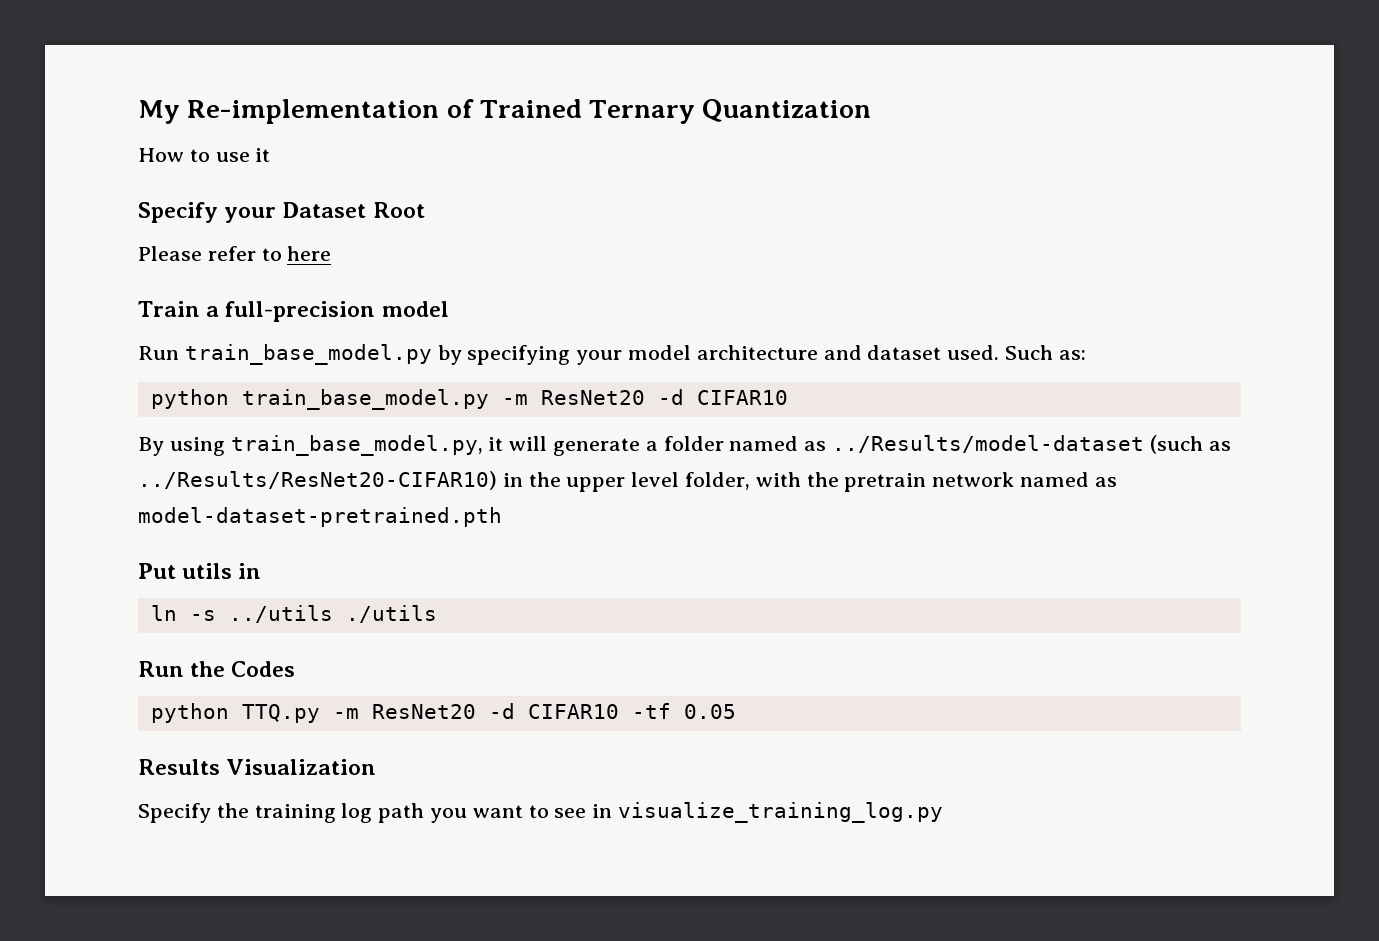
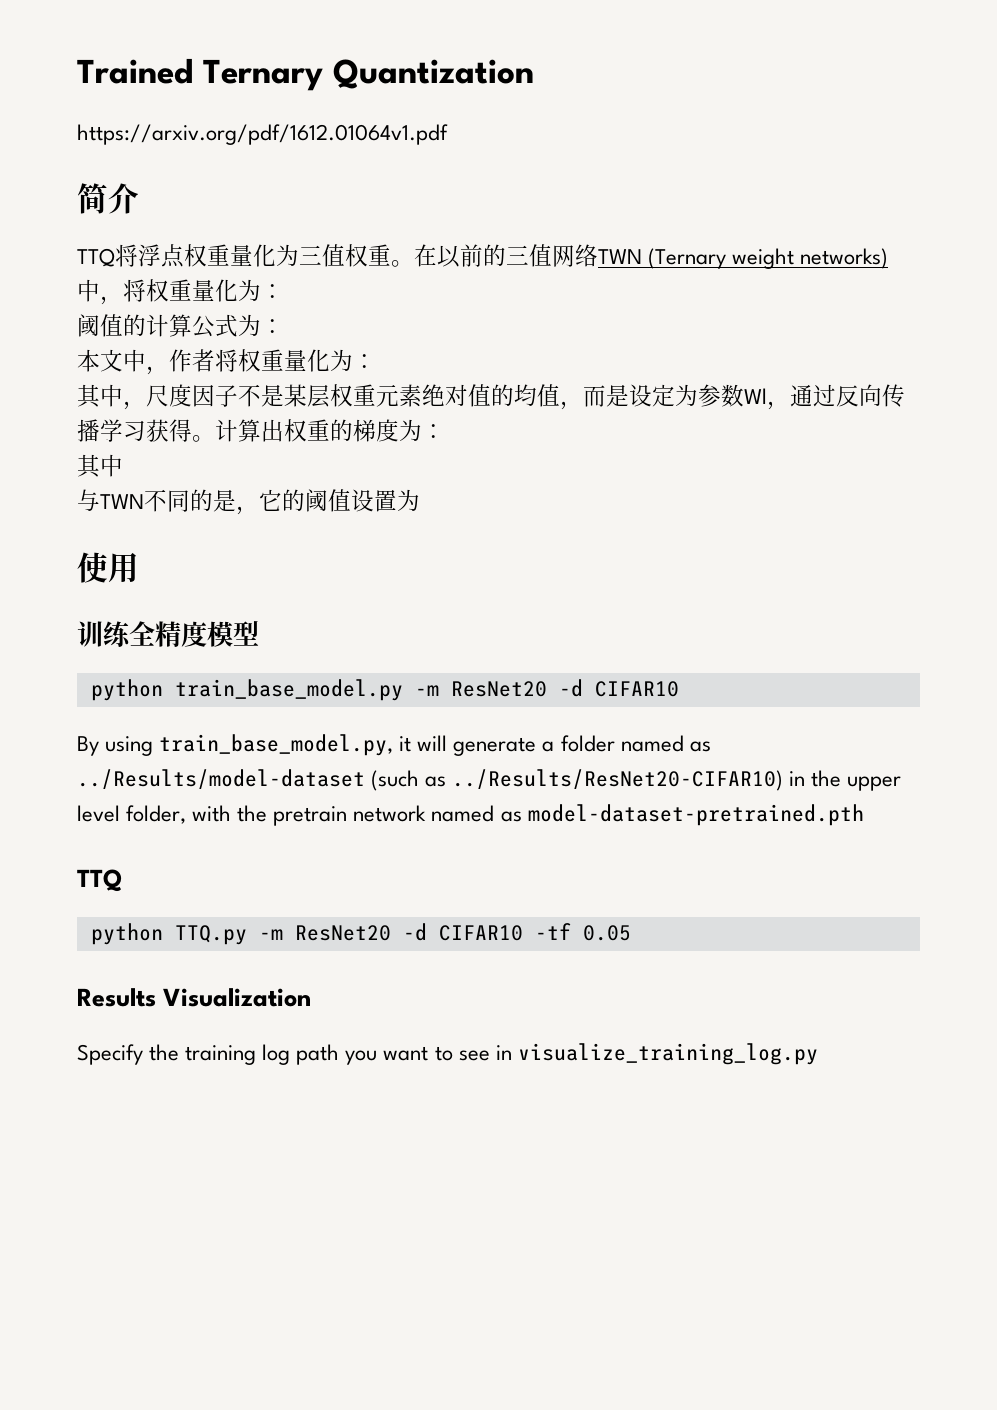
[138,99,474,124] My Re-implementation of -> (77, 71) none
[138,148,271,162] [138,202,425,223] [138,246,332,261] [138,301,449,322] [138,344,1086,365] How to use it // Specify your Dataset Root // Please refer to here // Train a full-precision model // Run train_base_model.py by specifying your model architecture and dataset used. Such as: -> [77,124,448,145] [77,183,139,214] [77,244,889,269] [77,279,284,305] [77,314,284,338] [77,349,376,375] [77,384,905,410] [77,419,445,442] [77,454,123,478] [77,489,420,515] [77,552,139,583] [77,621,259,647] https://arxiv.org/pdf/1612.01064v1.pdf // 简介 // TTQ将浮点权重量化为三值权重。在以前的三值网络TWN (Ternary weight networks)中，将权重量化为： // 阈值的计算公式为： // 本文中，作者将权重量化为： // 其中，尺度因子不是某层权重元素绝对值的均值，而是设定为参数Wl，通过反向传播学习获得。计算出权重的梯度为： // 其中 // 与TWN不同的是，它的阈值设置为 // 使用 // 训练全精度模型
[138,563,262,579] [150,605,437,623] [138,661,296,677] Put utils in // ln -s ../utils ./utils // Run the Codes -> [77,869,122,892] TTQ

